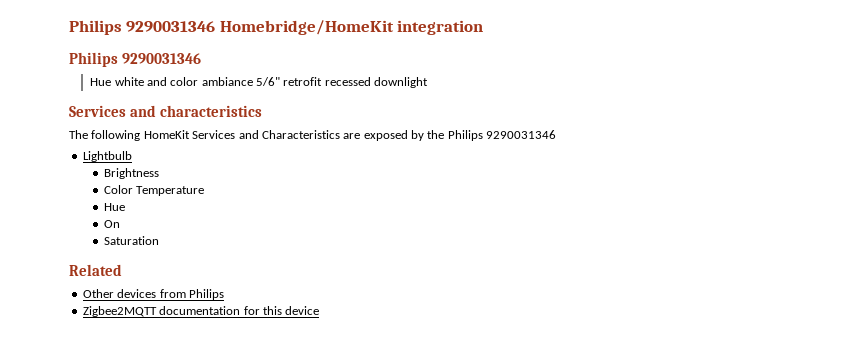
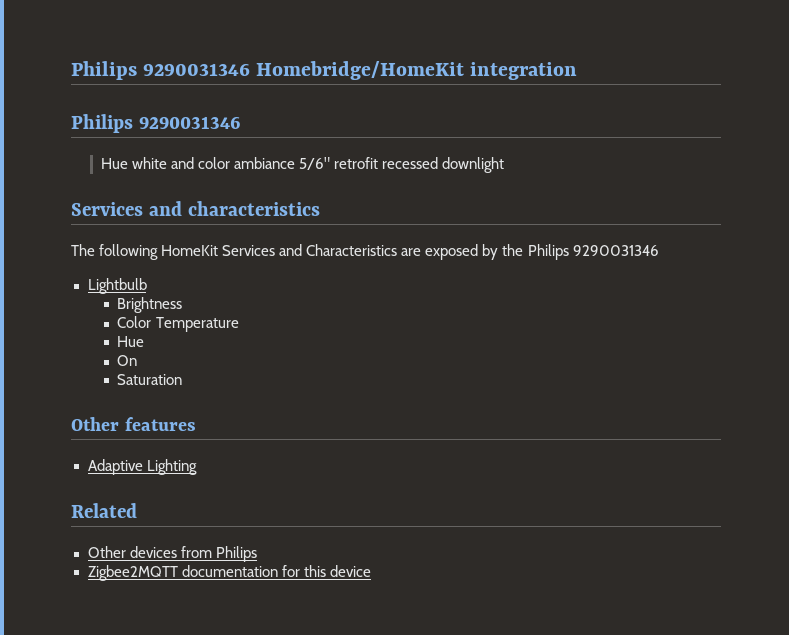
(159, 240) none -> [71,417,196,431] [87,459,197,475] // Other features // Adaptive Lighting

